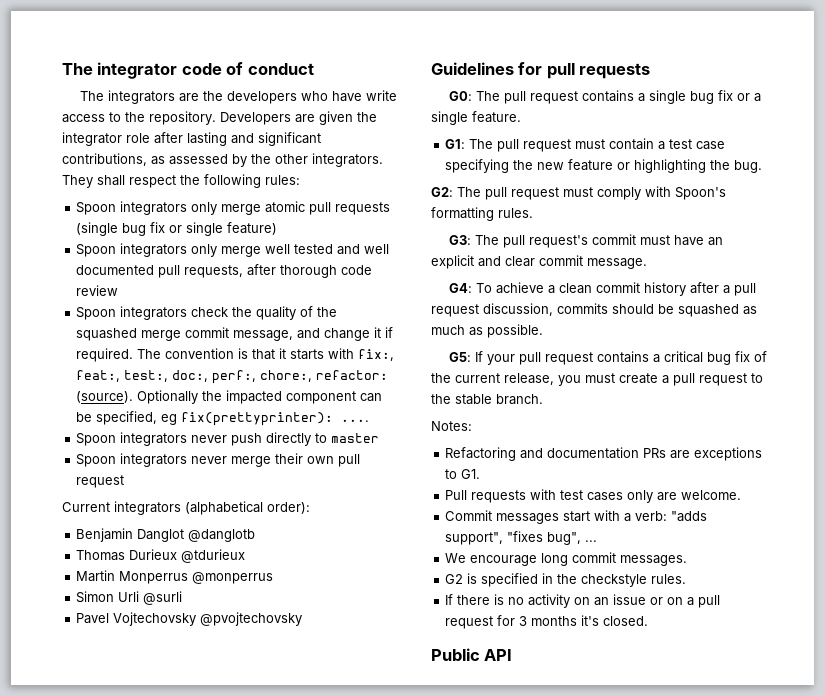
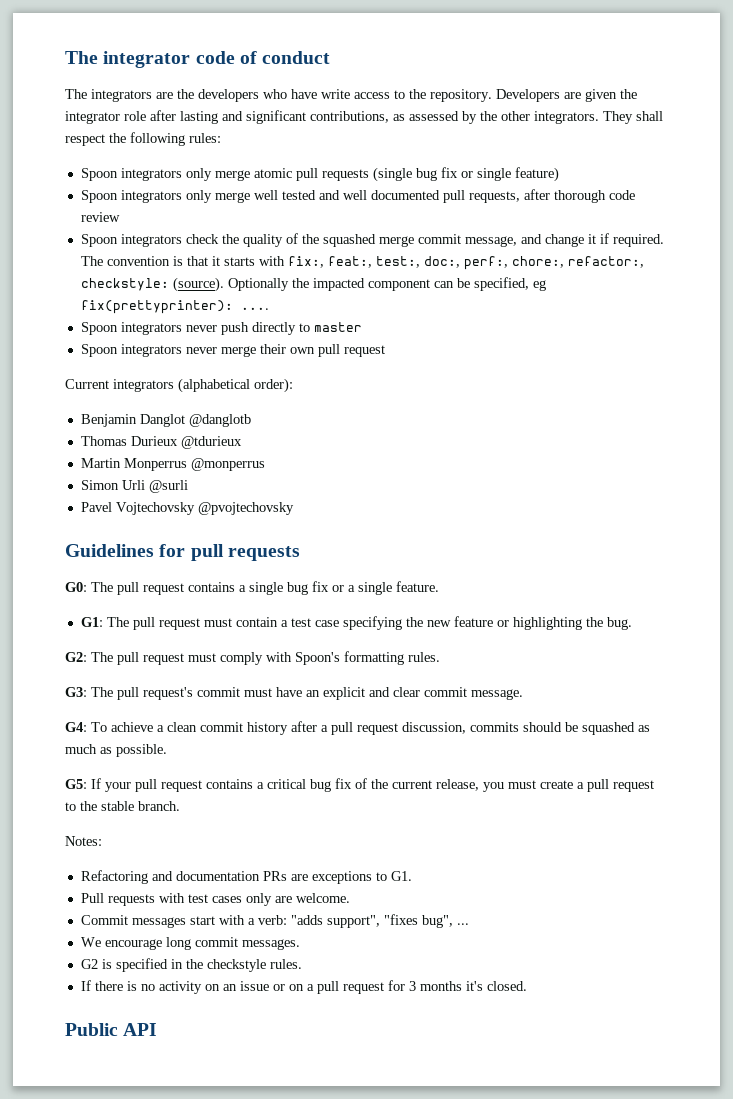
[316,370,389,380] refactor: -> [567,256,644,268] [80,278,169,291] refactor:, checkstyle:

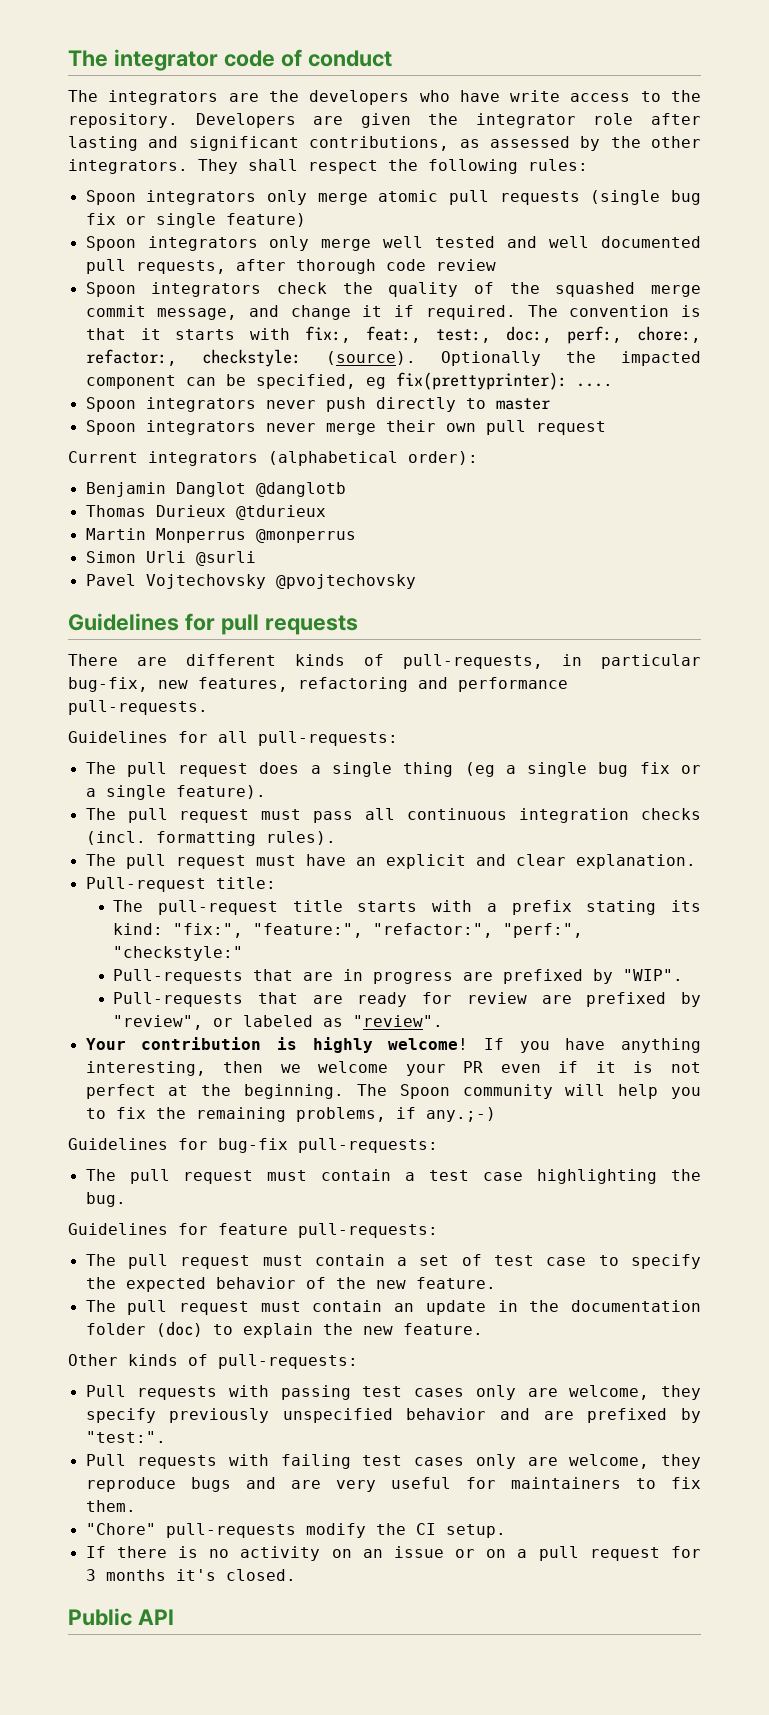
[65,582,235,595] G0: The pull request contains -> [68,654,701,669] [68,677,568,692] [68,700,208,715] [68,731,398,746] [85,762,495,777] There are different kinds of pull-requests, in particular bug-fix, new features, refactoring and performance pull-requests. // Guidelines for all pull-requests: // The pull request does a single thing (eg
[396,581,439,592] [80,617,103,627] feature. // G1: -> [175,785,266,799] [85,808,701,823] [85,831,336,846] [85,854,696,869] [85,877,276,892] [113,900,701,915] [113,923,584,938] [113,946,244,961] [113,969,684,984] [113,992,701,1007] [113,1015,444,1030] [85,1037,701,1053] [85,1061,701,1076] [85,1084,701,1099] [85,1107,496,1122] [68,1138,438,1153] feature). // The pull request must pass all continuous integration checks (incl. formatting rules). // The pull request must have an explicit and clear explanation. // Pull-request title: // The pull-request title starts with a prefix stating its kind: "fix:", "feature:", "refactor:", "perf:", "checkstyle:" // Pull-requests that are in progress are prefixed by "WIP". // Pull-requests that are ready for review are prefixed by "review", or labeled as "review". // Your contribution is highly welcome! If you have anything interesting, then we welcome your PR even if it is not perfect at the beginning. The Spoon community will help you to fix the remaining problems, if any.;-) // Guidelines for bug-fix pull-requests: //
[342,616,632,630] [65,651,440,665] [65,687,523,700] [65,721,650,735] [65,744,167,757] [65,778,654,792] [65,801,180,811] [65,836,102,846] [80,870,412,884] [80,893,350,906] [80,914,469,928] [80,937,300,950] [80,958,302,972] specifying the new feature or highlighting the bug. // G2: The pull request must comply with Spoon's formatting rules. // G3: The pull request's commit must have an explicit and clear commit message. // G4: To achieve a clean commit history after a pull request discussion, commits should be squashed as much as possible. // G5: If your pull request contains a critical bug fix of the current release, you must create a pull request to the stable branch. // Notes: // Refactoring and documentation PRs are exceptions to G1. // Pull requests with test cases only are welcome. // Commit messages start with a verb: "adds support", "fixes bug", ... // We encourage long commit messages. // G2 is specified in the checkstyle rules. -> [537,1169,701,1184] [85,1192,126,1207] [68,1223,438,1238] [85,1254,701,1269] [85,1277,496,1292] [85,1300,701,1315] [85,1321,483,1338] [68,1354,358,1369] [85,1385,701,1400] [85,1408,701,1423] [85,1431,166,1443] [85,1454,701,1469] [85,1477,701,1492] [85,1500,136,1512] [85,1523,506,1538] highlighting the bug. // Guidelines for feature pull-requests: // The pull request must contain a set of test case to specify the expected behavior of the new feature. // The pull request must contain an update in the documentation folder (doc) to explain the new feature. // Other kinds of pull-requests: // Pull requests with passing test cases only are welcome, they specify previously unspecified behavior and are prefixed by "test:". // Pull requests with failing test cases only are welcome, they reproduce bugs and are very useful for maintainers to fix them. // "Chore" pull-requests modify the CI setup.

